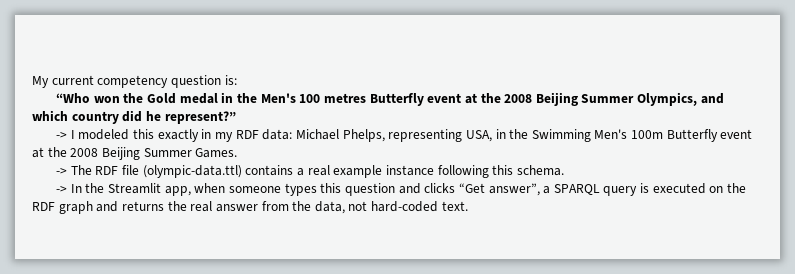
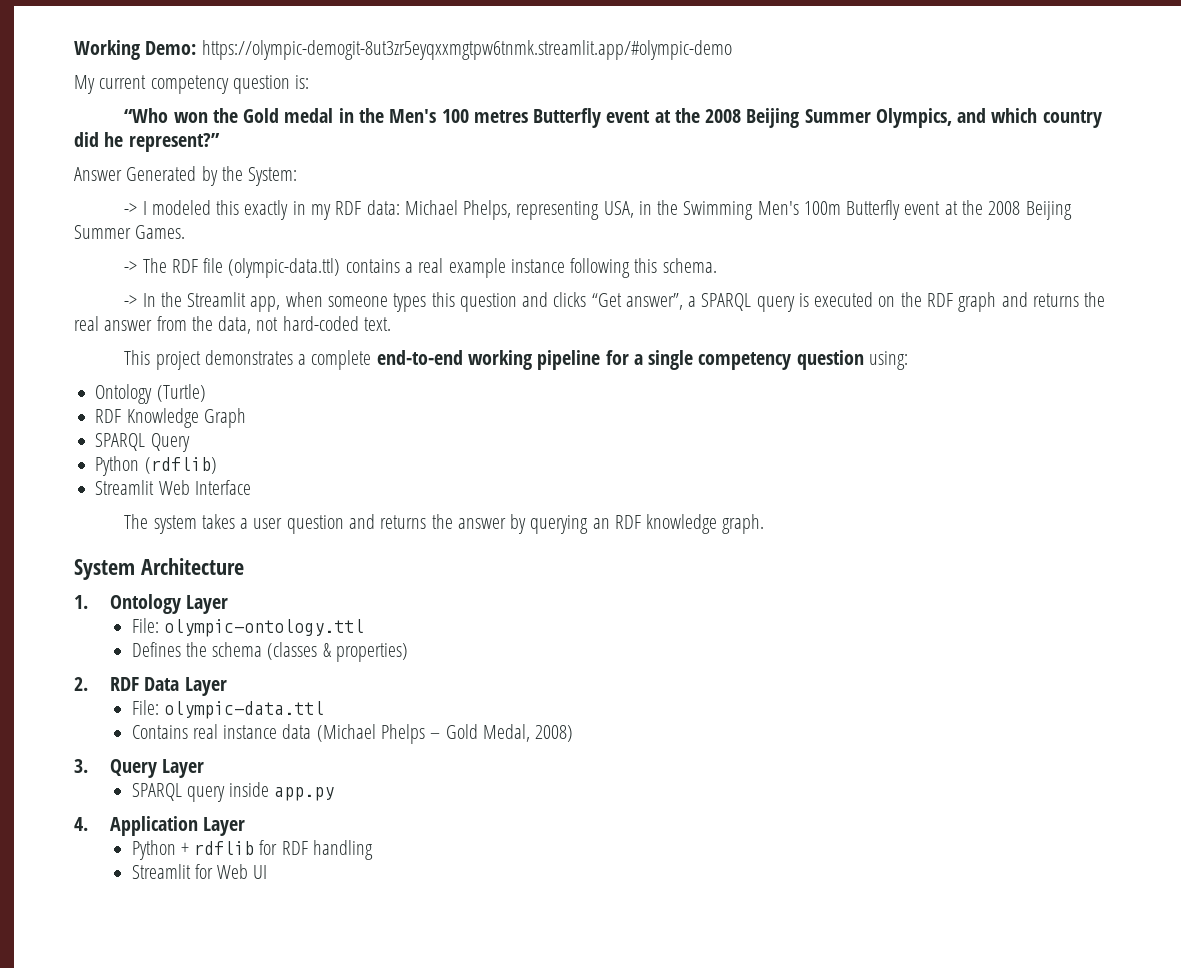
(32, 82) none -> [74,40,732,60] Working Demo: https://olympic-demogit-8ut3zr5eyqxxmgtpw6tnmk.streamlit.app/#olympic-demo //
(236, 117) none -> [74,166,298,186] // Answer Generated by the System:
(468, 206) none -> [124,350,908,370] [95,384,206,404] [95,408,246,428] [95,433,190,452] [95,456,217,476] [95,480,251,495] [124,514,765,534] [74,558,244,580] [74,594,229,614] [131,618,364,637] [131,642,409,662] [74,677,227,696] [131,700,324,719] [131,724,574,744] [74,759,205,778] [131,782,335,802] [74,816,246,836] [131,840,374,860] [131,864,268,879] // This project demonstrates a complete end-to-end working pipeline for a single competency question using: // Ontology (Turtle) // RDF Knowledge Graph // SPARQL Query // Python (rdflib) // Streamlit Web Interface // The system takes a user question and returns the answer by querying an RDF knowledge graph. // System Architecture // 1. Ontology Layer // File: olympic-ontology.ttl // Defines the schema (classes & properties) // 2. RDF Data Layer // File: olympic-data.ttl // Contains real instance data (Michael Phelps – Gold Medal, 2008) // 3. Query Layer // SPARQL query inside app.py // 4. Application Layer // Python + rdflib for RDF handling // Streamlit for Web UI

